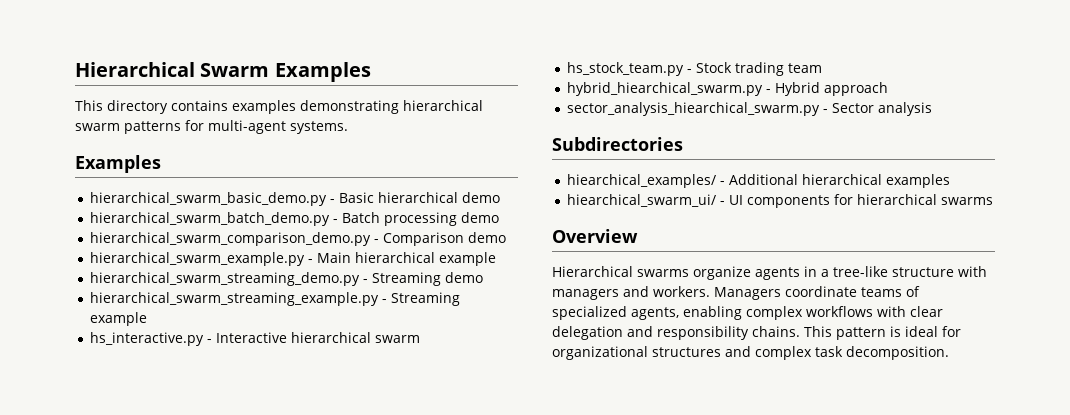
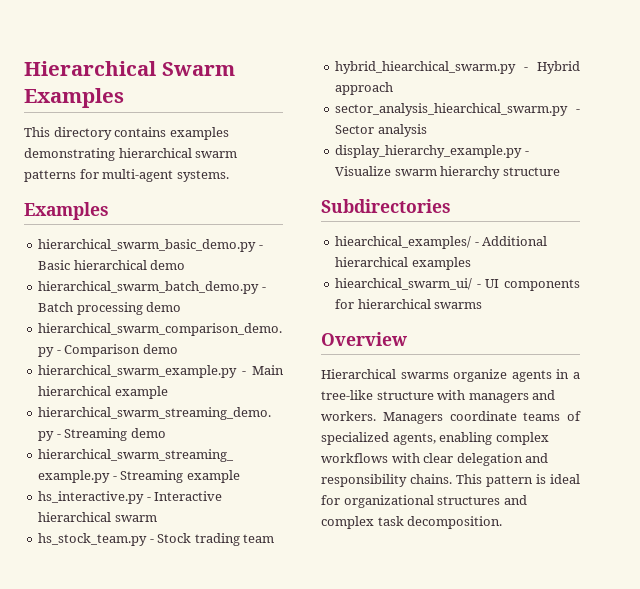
(933, 109) none -> [335,145,529,158] [335,166,560,179] // display_hierarchy_example.py - Visualize swarm hierarchy structure

